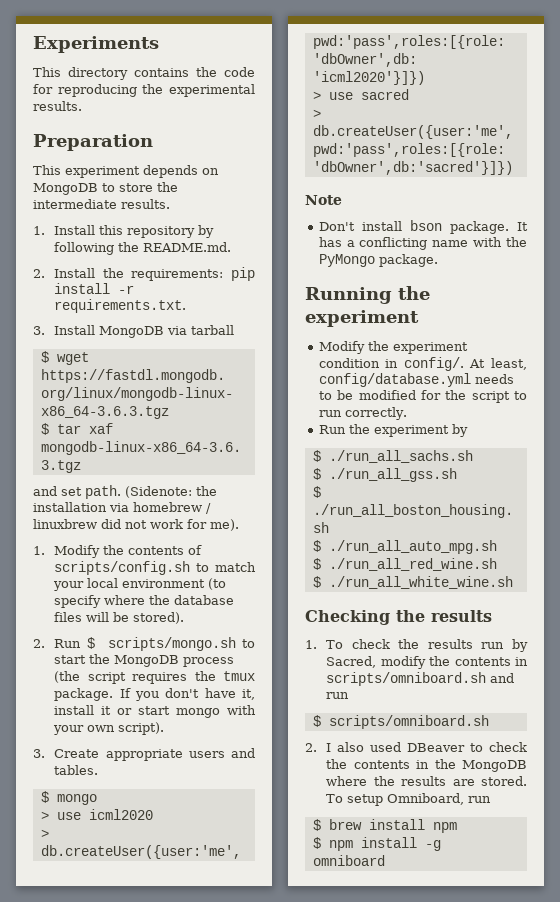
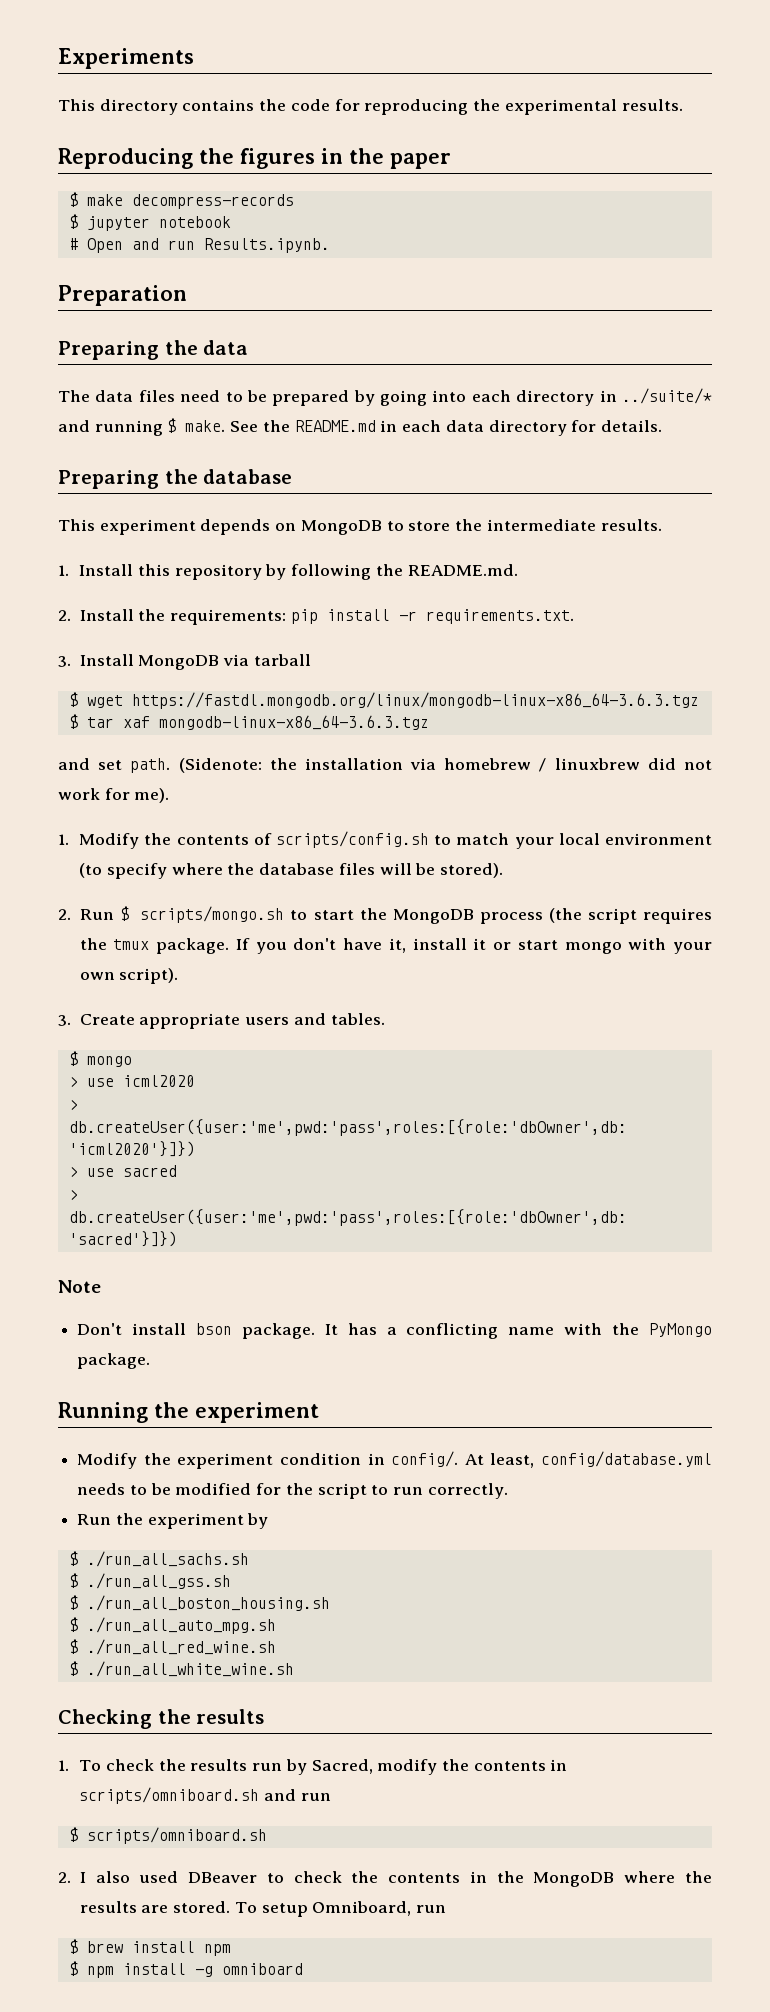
[33,134,153,151] Preparation -> [58,148,451,169] [68,192,294,209] [68,214,231,231] [68,238,330,253] [58,285,187,306] [58,340,249,360] [58,388,713,406] [58,418,662,436] [58,469,293,489] Reproducing the figures in the paper // $ make decompress-records // $ jupyter notebook // # Open and run Results.ipynb. // Preparation // Preparing the data // The data files need to be prepared by going into each directory in ../suite/* and running $ make. See the README.md in each data directory for details. // Preparing the database

